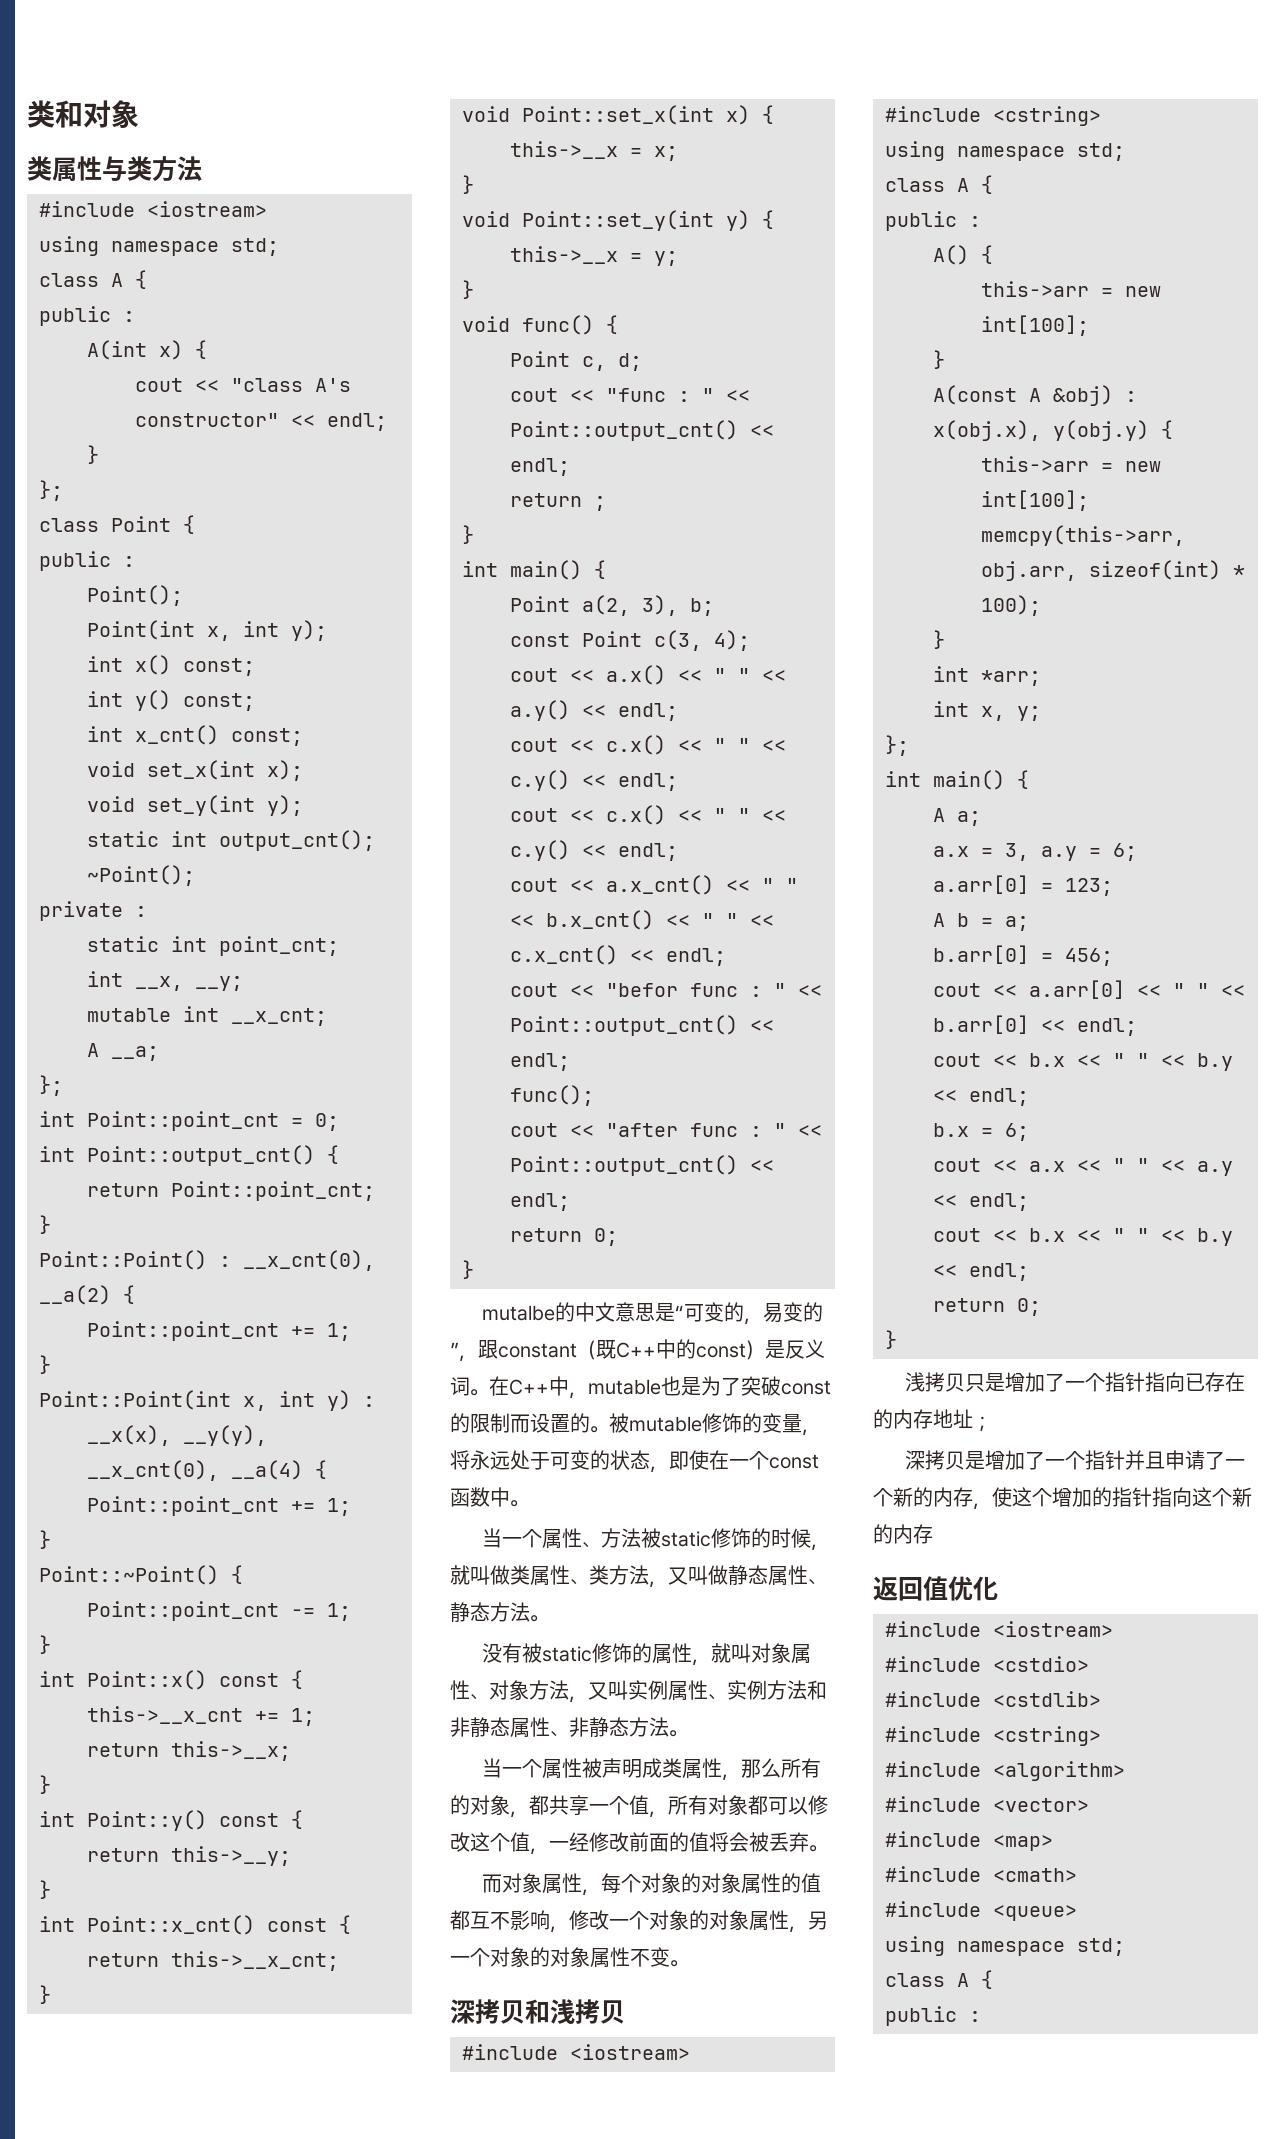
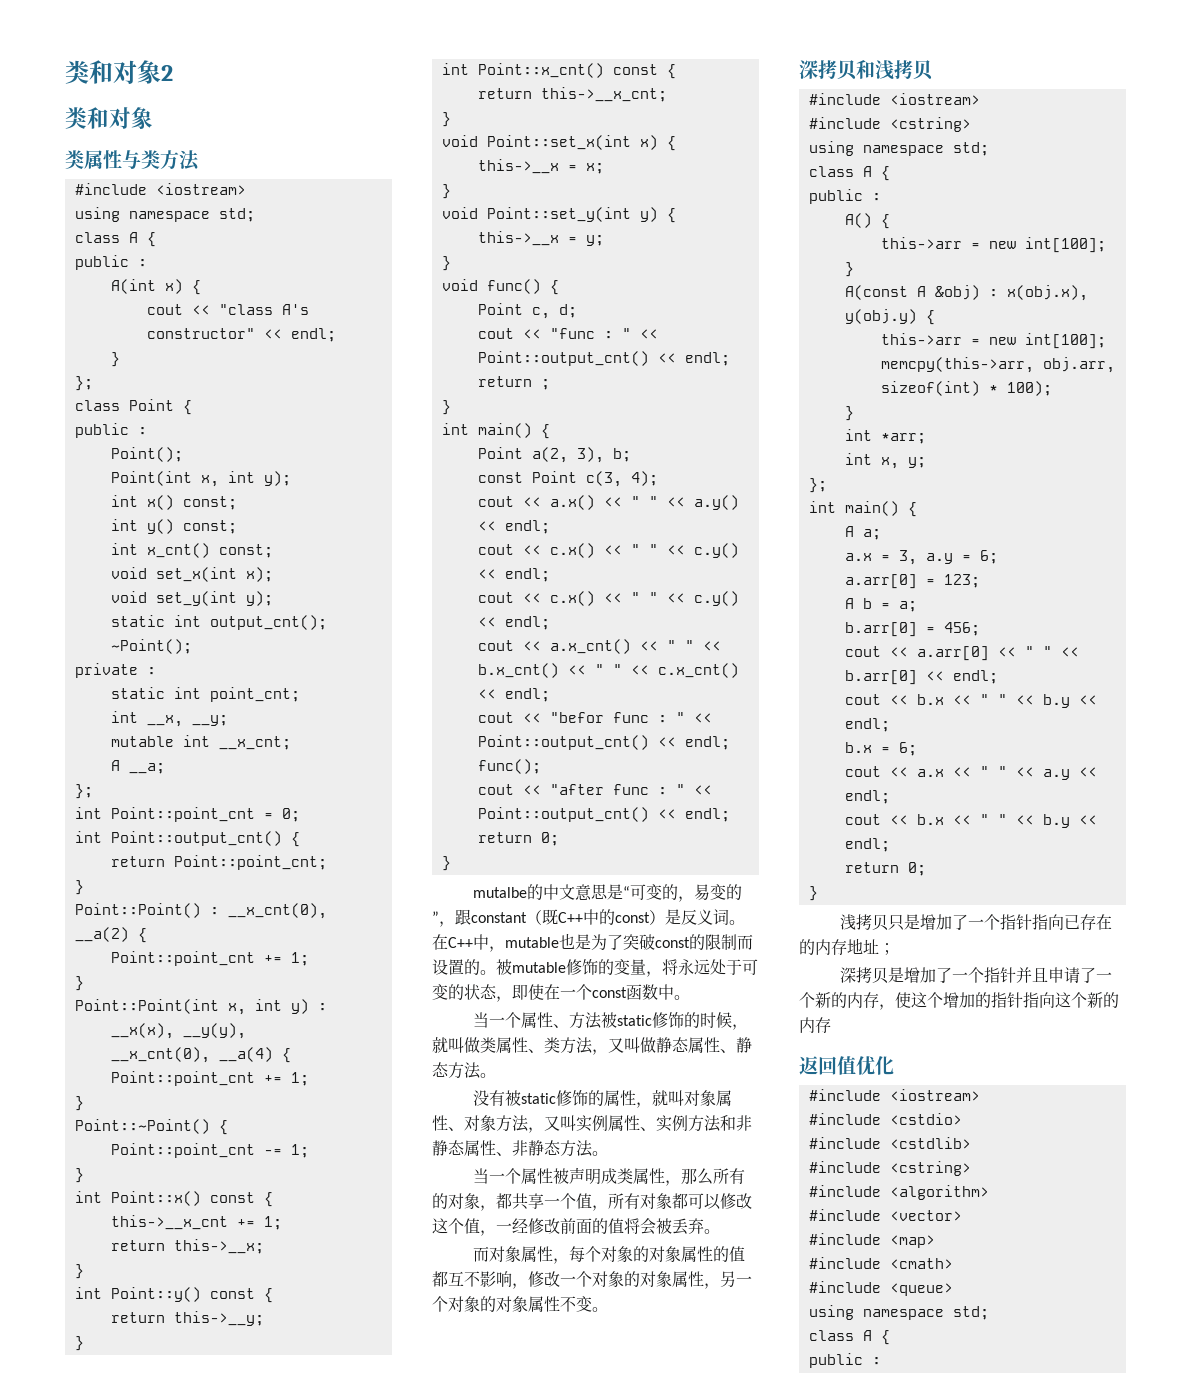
[27,100,139,128] 类和对象 -> [65,60,173,84] [65,107,153,129] 类和对象2 // 类和对象

